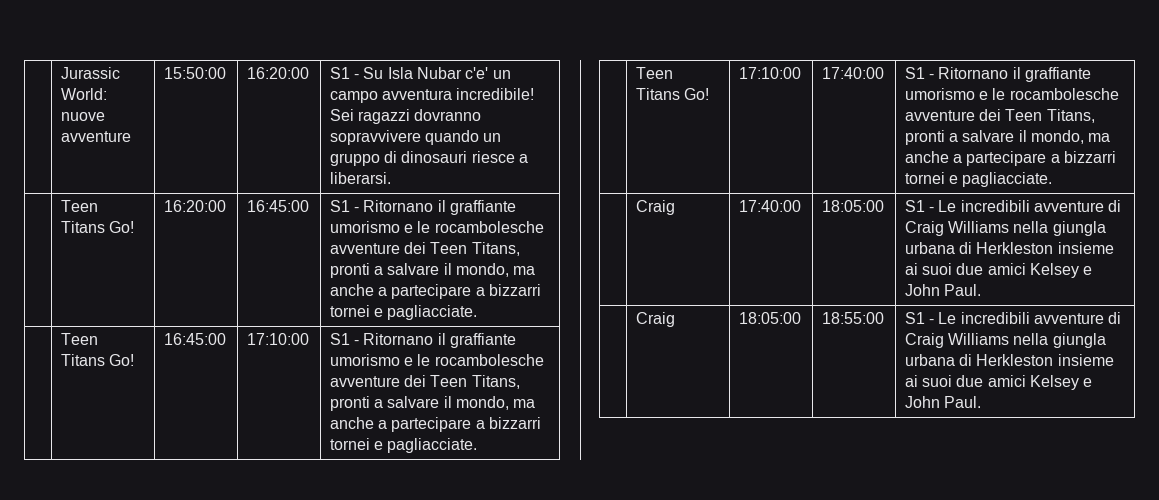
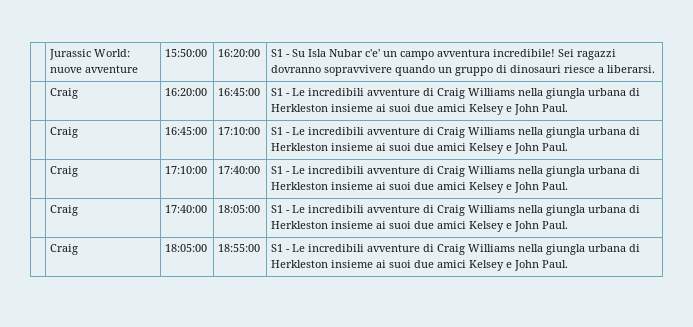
[60,200,98,212] [60,221,135,233] Teen Titans Go! -> [49,88,78,99] Craig
[363,200,517,215] [329,221,544,233] [329,242,520,256] [329,263,536,278] [329,284,542,299] [329,305,478,320] [60,333,98,345] [60,354,135,366] [163,333,226,345] [246,333,309,345] [329,333,517,348] [329,354,544,366] [329,375,520,389] [329,396,536,411] [329,417,542,432] [329,438,478,453] [635,67,673,79] [635,88,710,100] [738,67,801,79] [821,67,884,79] [904,67,1092,82] [904,88,1119,100] [904,109,1095,123] [904,130,1111,145] [904,151,1117,166] [904,172,1053,187] Ritornano il graffiante umorismo e le rocambolesche avventure dei Teen Titans, pronti a salvare il mondo, ma anche a partecipare a bizzarri tornei e pagliacciate. // | Teen Titans Go! | 16:45:00 | 17:10:00 | S1 - Ritornano il graffiante umorismo e le rocambolesche avventure dei Teen Titans, pronti a salvare il mondo, ma anche a partecipare a bizzarri tornei e pagliacciate. // | Teen Titans Go! | 17:10:00 | 17:40:00 | S1 - Ritornano il graffiante umorismo e le rocambolesche avventure dei Teen Titans, pronti a salvare il mondo, ma anche a partecipare a bizzarri tornei e pagliacciate. -> [291,88,640,99] [270,104,568,115] [49,127,78,138] [164,127,207,135] [217,127,260,135] [270,127,640,138] [270,143,568,154] [49,166,78,177] [164,166,207,174] [217,166,260,174] [270,166,640,177] [270,182,568,193] Le incredibili avventure di Craig Williams nella giungla urbana di Herkleston insieme ai suoi due amici Kelsey e John Paul. // | Craig | 16:45:00 | 17:10:00 | S1 - Le incredibili avventure di Craig Williams nella giungla urbana di Herkleston insieme ai suoi due amici Kelsey e John Paul. // | Craig | 17:10:00 | 17:40:00 | S1 - Le incredibili avventure di Craig Williams nella giungla urbana di Herkleston insieme ai suoi due amici Kelsey e John Paul.

